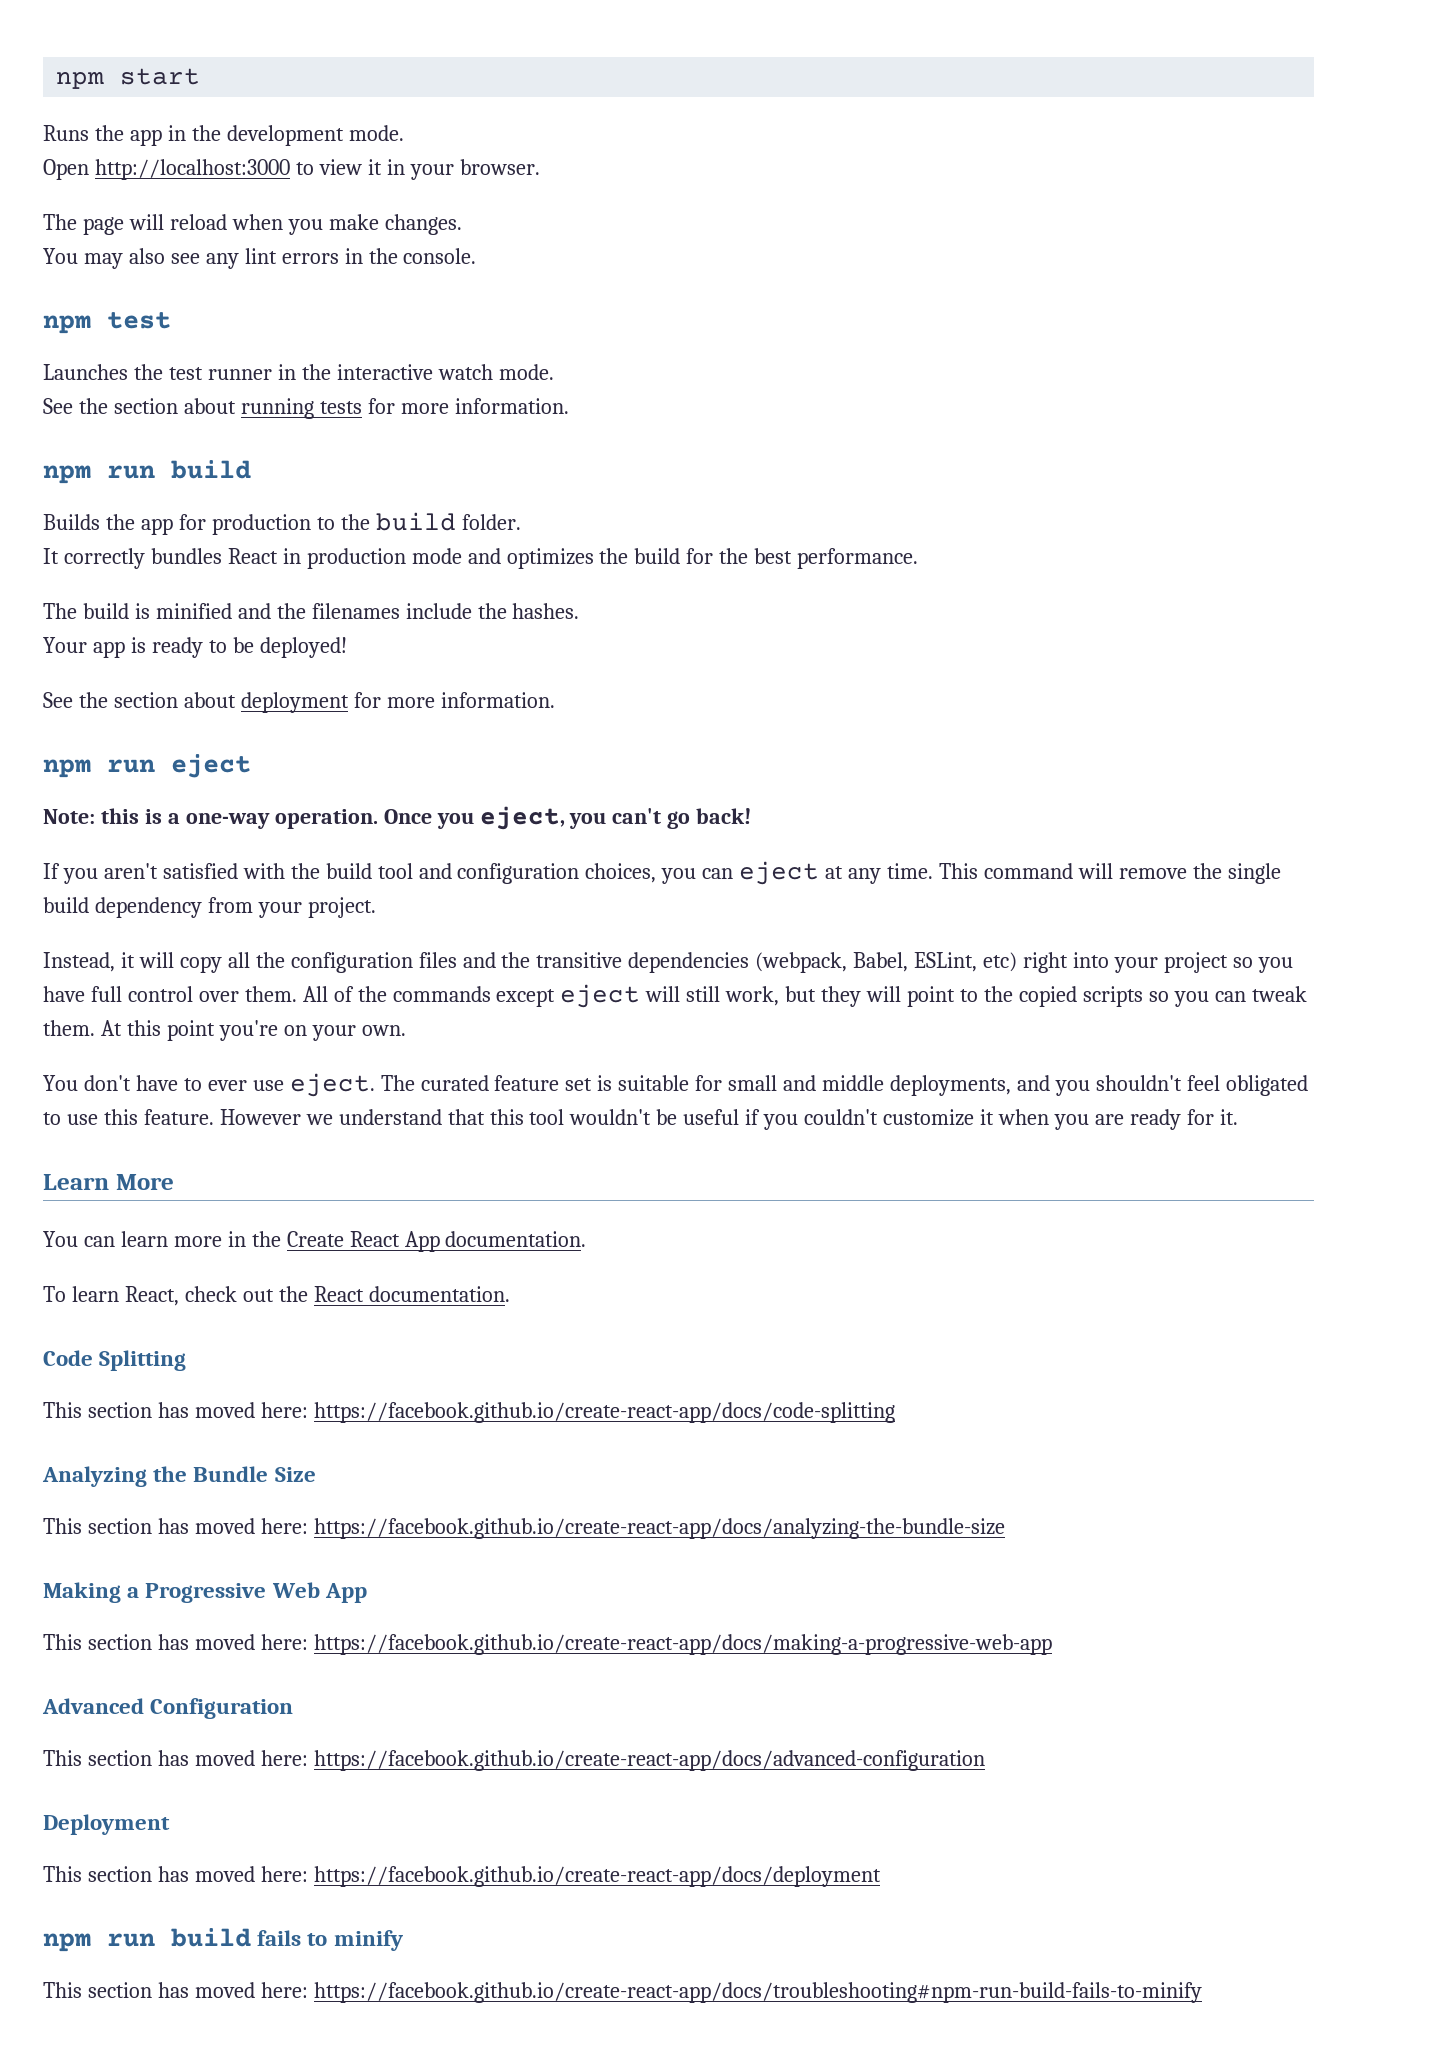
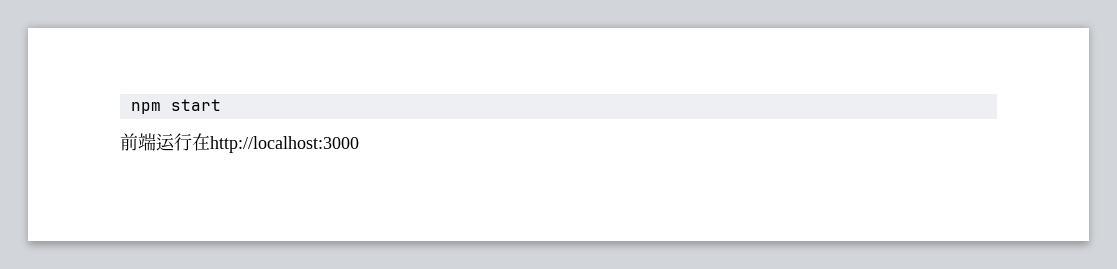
[43,125,404,146] [43,159,540,180] [43,214,462,235] [43,248,477,269] [43,312,171,334] [43,364,554,380] [43,398,569,419] [43,460,251,484] [43,512,521,535] [43,548,919,569] [43,603,580,619] [43,637,347,658] [43,692,555,713] [43,754,251,778] [43,806,752,830] [43,861,1281,885] [43,897,376,918] [43,952,1293,973] [43,984,1307,1008] [43,1020,406,1041] [43,1073,1308,1097] [43,1109,1238,1130] [43,1174,174,1190] [43,1231,587,1252] [43,1286,510,1306] [43,1350,187,1371] [43,1402,895,1423] [42,1466,316,1487] [43,1518,1005,1539] [43,1582,367,1603] [43,1634,1052,1655] [42,1698,294,1719] [43,1750,985,1771] [43,1814,170,1835] [43,1866,881,1887] [43,1928,403,1952] [43,1982,1202,2003] Runs the app in the development mode. // Open http://localhost:3000 to view it in your browser. // The page will reload when you make changes. // You may also see any lint errors in the console. // npm test // Launches the test runner in the interactive watch mode. // See the section about running tests for more information. // npm run build // Builds the app for production to the build folder. // It correctly bundles React in production mode and optimizes the build for the best performance. // The build is minified and the filenames include the hashes. // Your app is ready to be deployed! // See the section about deployment for more information. // npm run eject // Note: this is a one-way operation. Once you eject, you can't go back! // If you aren't satisfied with the build tool and configuration choices, you can eject at any time. This command will remove the single build dependency from your project. // Instead, it will copy all the configuration files and the transitive dependencies (webpack, Babel, ESLint, etc) right into your project so you have full control over them. All of the commands except eject will still work, but they will point to the copied scripts so you can tweak them. At this point you're on your own. // You don't have to ever use eject. The curated feature set is suitable for small and middle deployments, and you shouldn't feel obligated to use this feature. However we understand that this tool wouldn't be useful if you couldn't customize it when you are ready for it. // Learn More // You can learn more in the Create React App documentation. // To learn React, check out the React documentation. // Code Splitting // This section has moved here: https://facebook.github.io/create-react-app/docs/code-splitting // Analyzing the Bundle Size // This section has moved here: https://facebook.github.io/create-react-app/docs/analyzing-the-bundle-size // Making a Progressive Web App // This section has moved here: https://facebook.github.io/create-react-app/docs/making-a-progressive-web-app // Advanced Configuration // This section has moved here: https://facebook.github.io/create-react-app/docs/advanced-configuration // Deployment // This section has moved here: https://facebook.github.io/create-react-app/docs/deployment // npm run build fails to minify // This section has moved here: https://facebook.github.io/create-react-app/docs/troubleshooting#npm-run-build-fails-to-minify -> [120,133,359,153] 前端运行在http://localhost:3000

